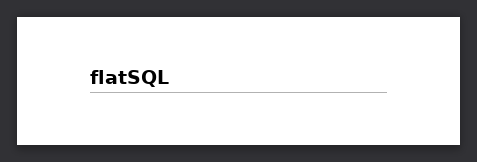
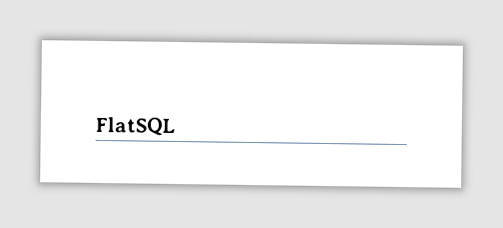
[90,70,169,87] flatSQL -> [95,116,175,136] FlatSQL

